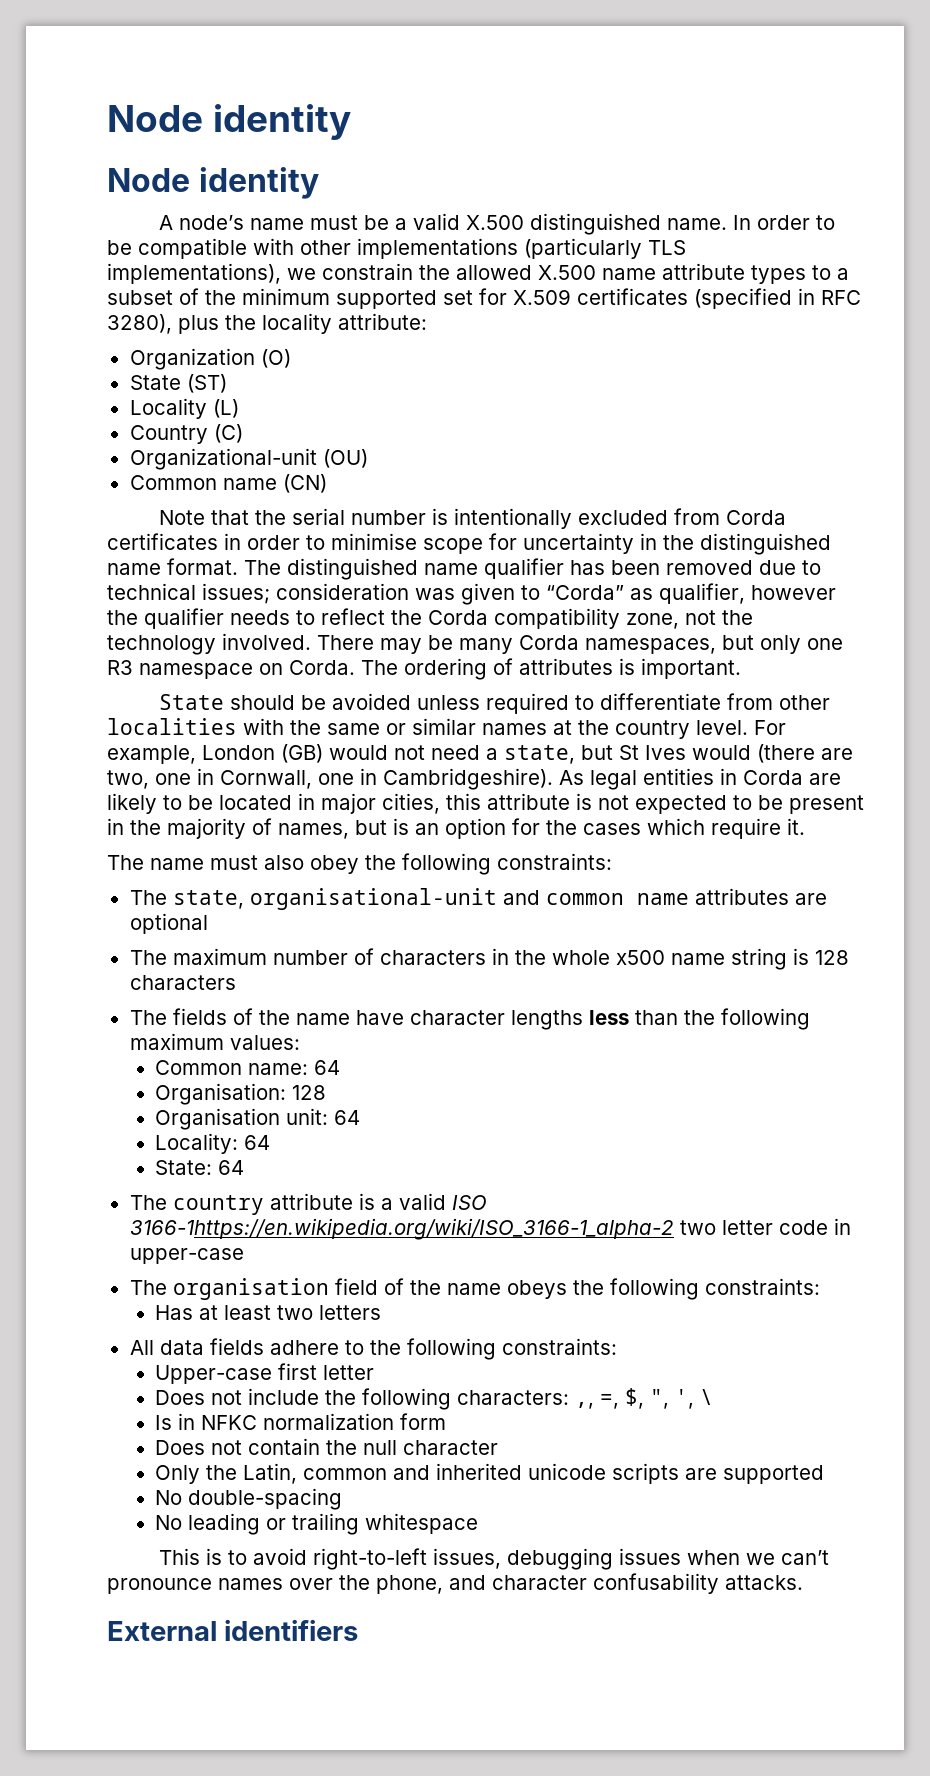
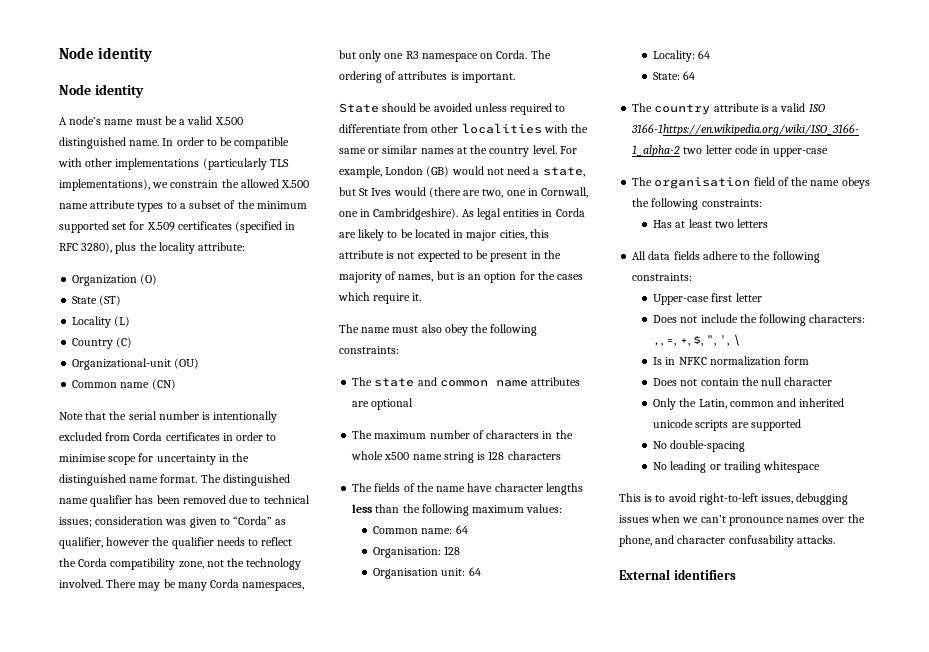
[172,888,497,910] state, organisational-unit -> [374,378,415,387] state
(620, 1401) none -> [679,338,690,346] +,

